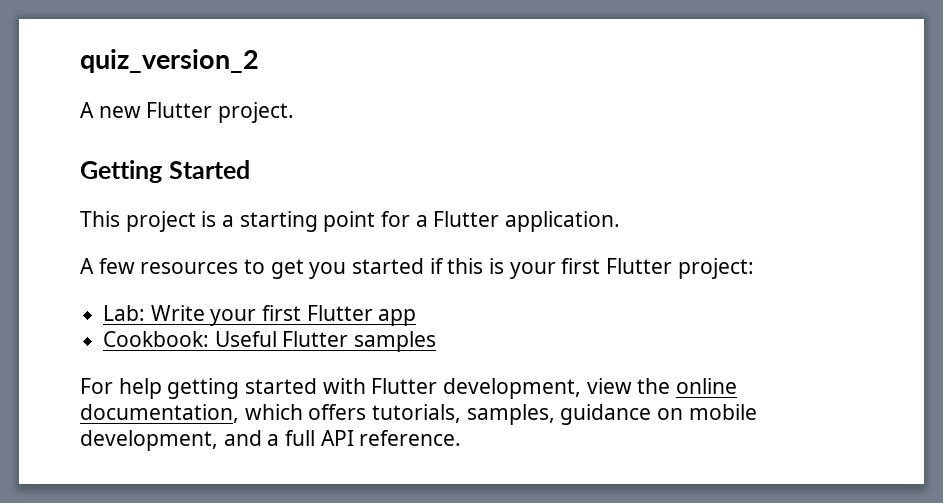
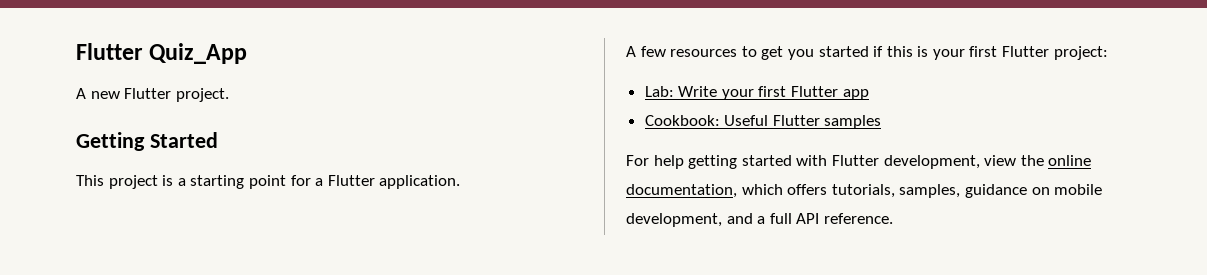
[80,49,259,73] quiz_version_2 -> [76,43,248,64] Flutter Quiz_App

